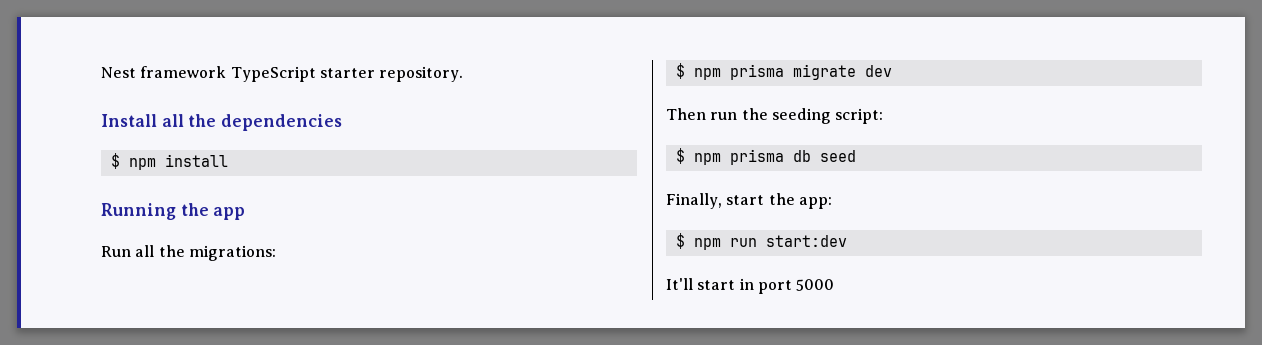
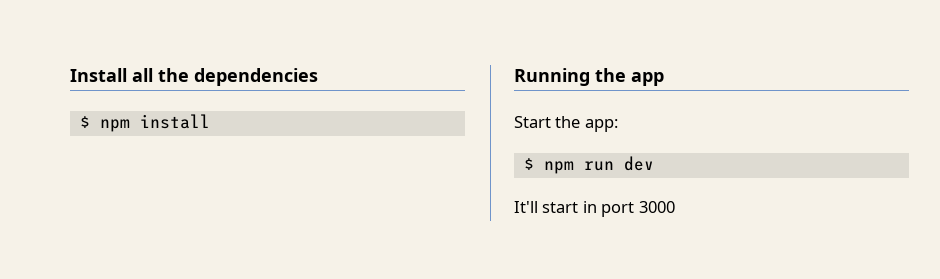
[101,66,464,82] Nest framework TypeScript starter repository. // -> (70, 75) none
[101,245,276,261] [675,63,892,80] [666,108,884,124] [675,148,856,165] [666,193,765,209] Run all the migrations: // $ npm prisma migrate dev // Then run the seeding script: // $ npm prisma db seed // Finally, start -> [514,116,551,128] Start
[765,235,847,247] start:dev -> [623,156,654,171] dev
[796,279,835,291] 5000 -> [638,201,675,213] 3000

